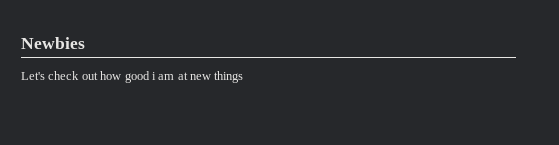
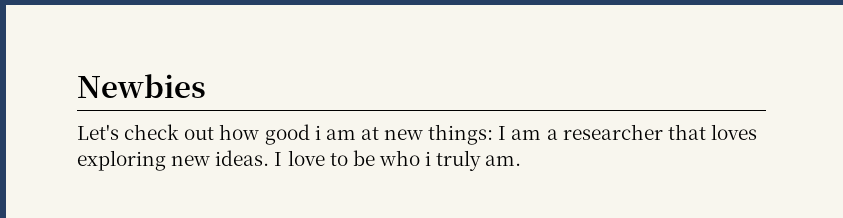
[214,71,244,83] things -> [428,124,757,145] [77,150,522,171] things: I am a researcher that loves exploring new ideas. I love to be who i truly am.

